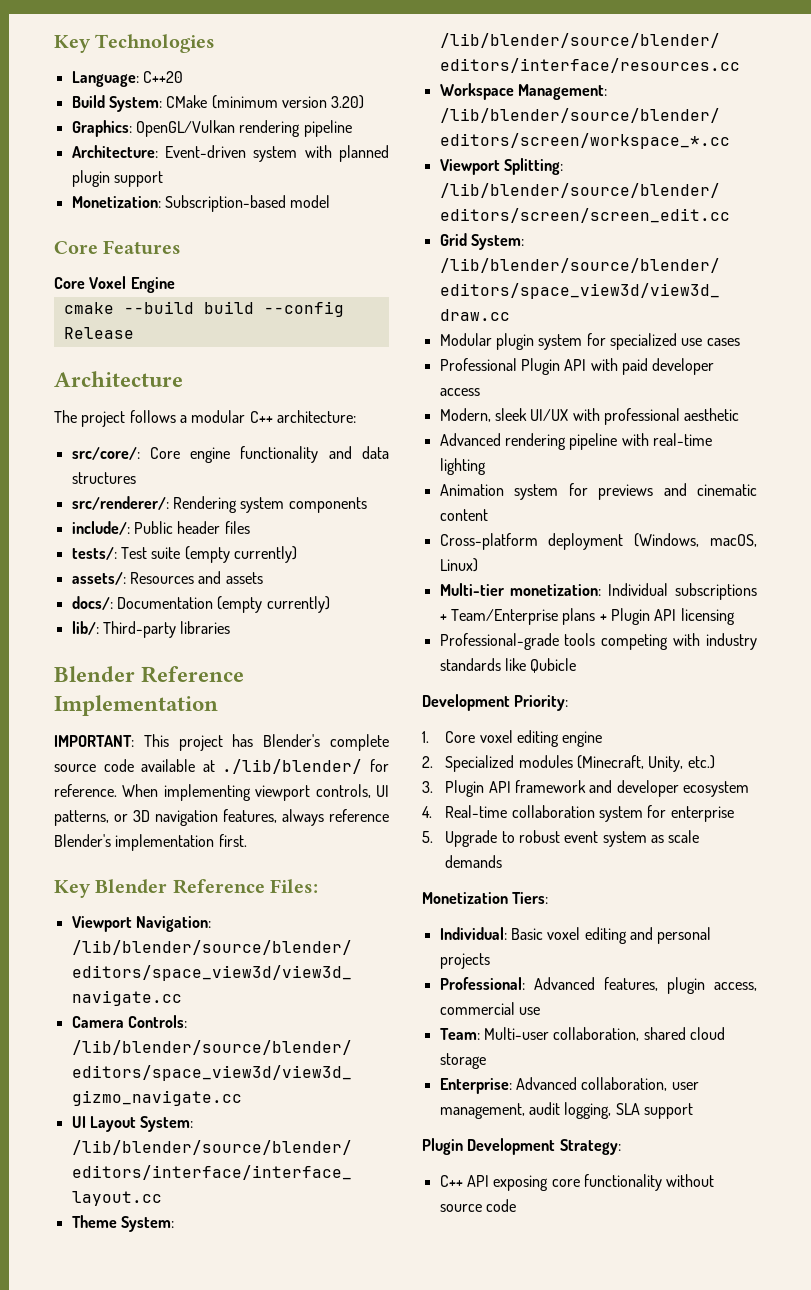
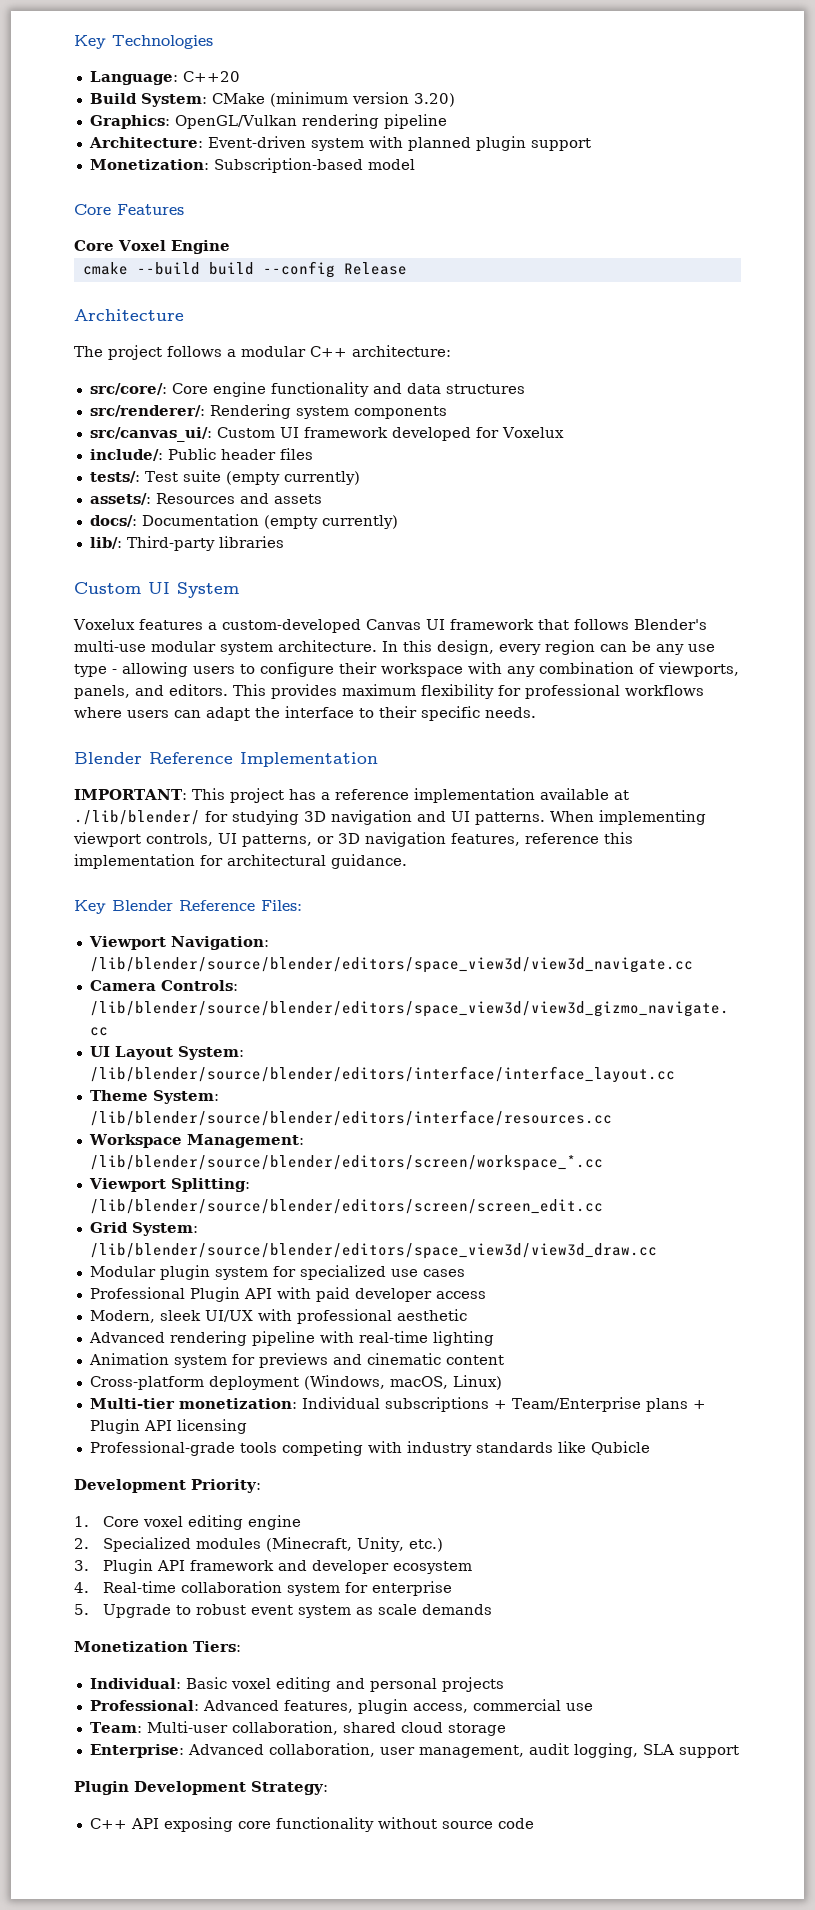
(367, 505) none -> [89,427,564,442] // src/canvas_ui/: Custom UI framework developed for Voxelux
(231, 627) none -> [74,582,239,598] [73,619,707,633] [74,640,715,655] [74,662,739,677] [74,684,704,699] [74,706,536,721] // Custom UI System // Voxelux features a custom-developed Canvas UI framework that follows Blender's multi-use modular system architecture. In this design, every region can be any use type - allowing users to configure their workspace with any combination of viewports, panels, and editors. This provides maximum flexibility for professional workflows where users can adapt the interface to their specific needs.
[263,734,389,751] [54,759,389,774] [54,784,117,797] Blender's complete source code available at ./lib/blender/ for reference. -> [321,788,629,803] [74,810,545,825] a reference implementation available at ./lib/blender/ for studying 3D navigation and UI patterns.
[282,809,389,826] [54,834,247,851] always reference Blender's implementation first. -> [525,832,633,844] [74,854,407,869] reference this implementation for architectural guidance.

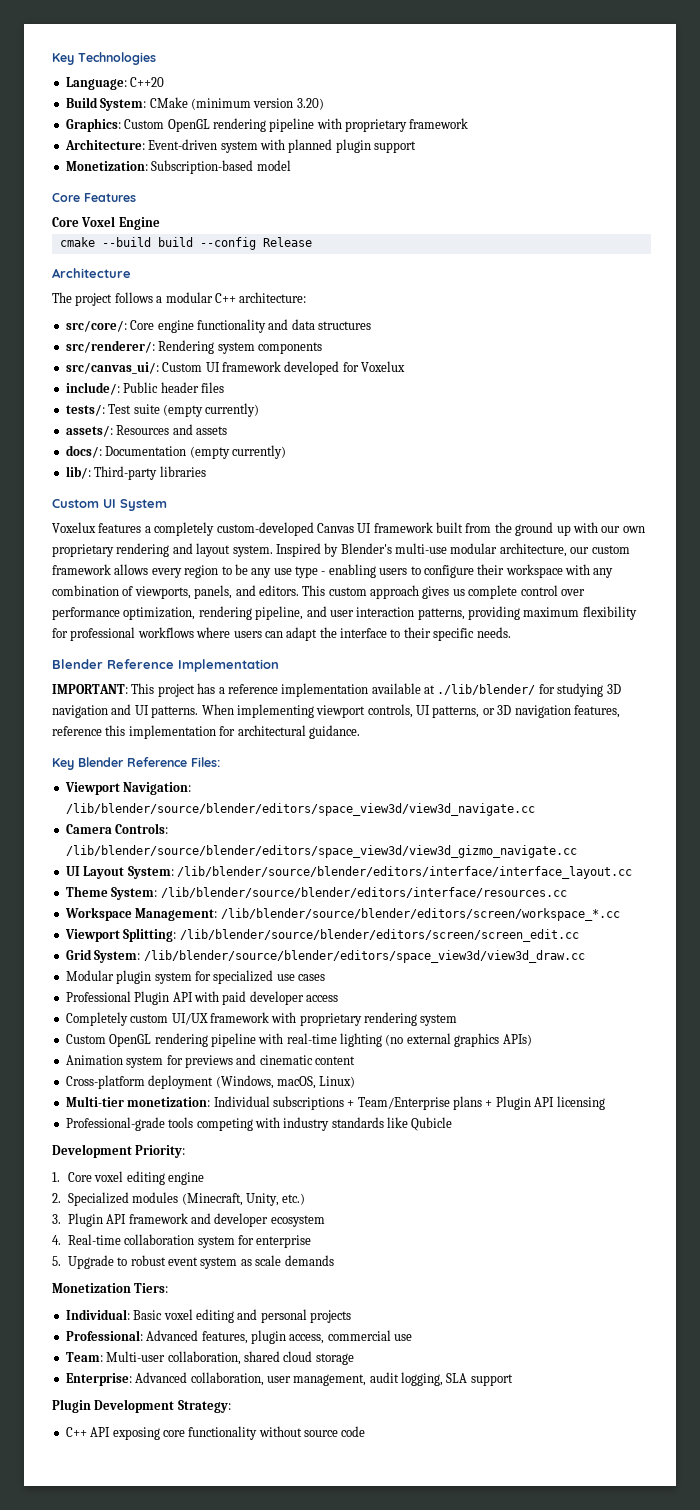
[174,114,447,129] OpenGL/Vulkan rendering pipeline -> [124,118,469,132] Custom OpenGL rendering pipeline with proprietary framework
(217, 626) none -> [154,522,215,536] completely
[537,619,707,630] [74,640,494,655] that follows Blender's multi-use modular system architecture. In this design, -> [436,522,645,536] [52,543,630,557] [52,564,149,575] built from the ground up with our own proprietary rendering and layout system. Inspired by Blender's multi-use modular architecture, our custom framework allows
[600,644,627,652] can -> [221,566,232,575] to
[122,662,188,677] allowing -> [328,564,376,578] enabling
[271,684,337,699] provides -> [328,585,585,599] [52,606,520,620] custom approach gives us complete control over performance optimization, rendering pipeline, and user interaction patterns, providing
[89,1309,467,1324] [88,1332,165,1343] Modern, sleek UI/UX with professional aesthetic // Advanced -> [65,1012,458,1026] [65,1034,152,1047] Completely custom UI/UX framework with proprietary rendering system // Custom OpenGL
(494, 1338) none -> [385,1033,532,1047] (no external graphics APIs)

